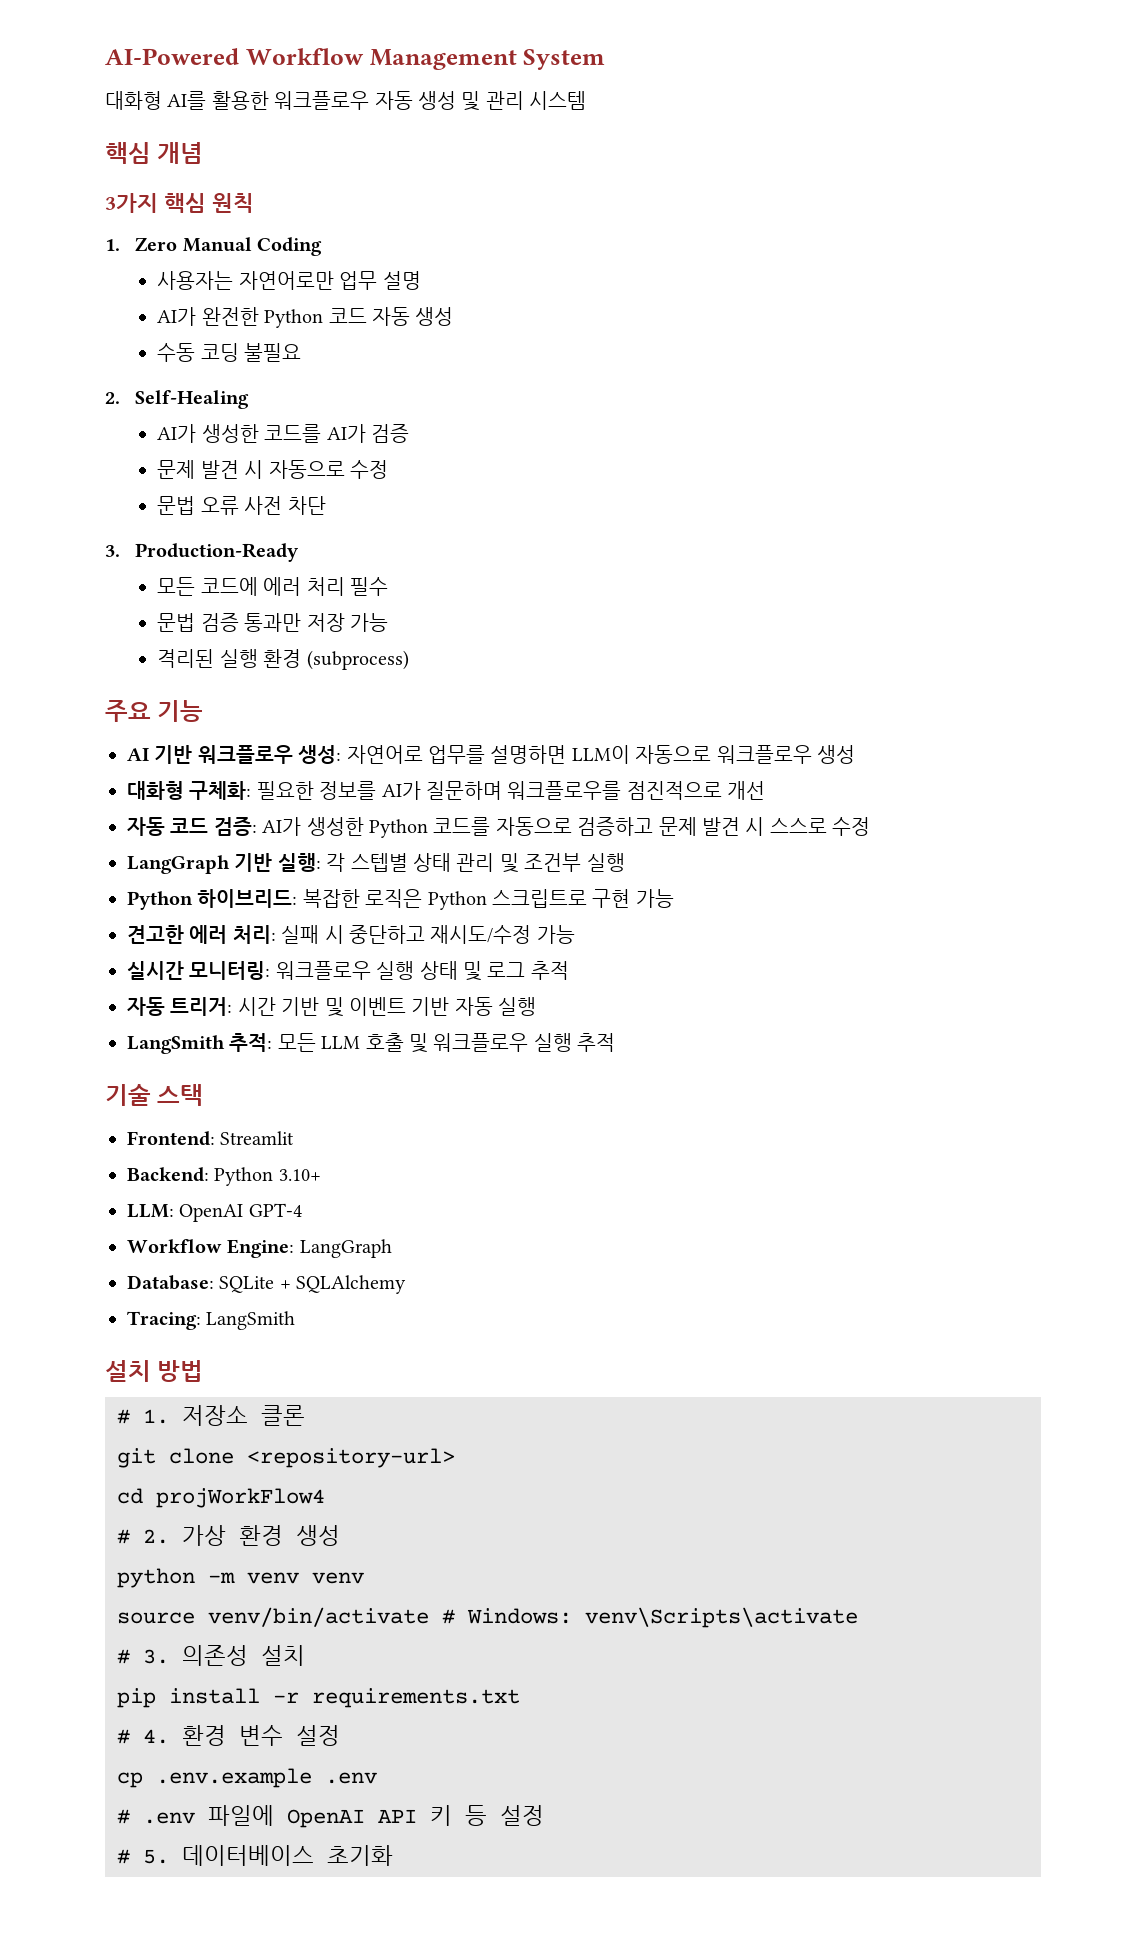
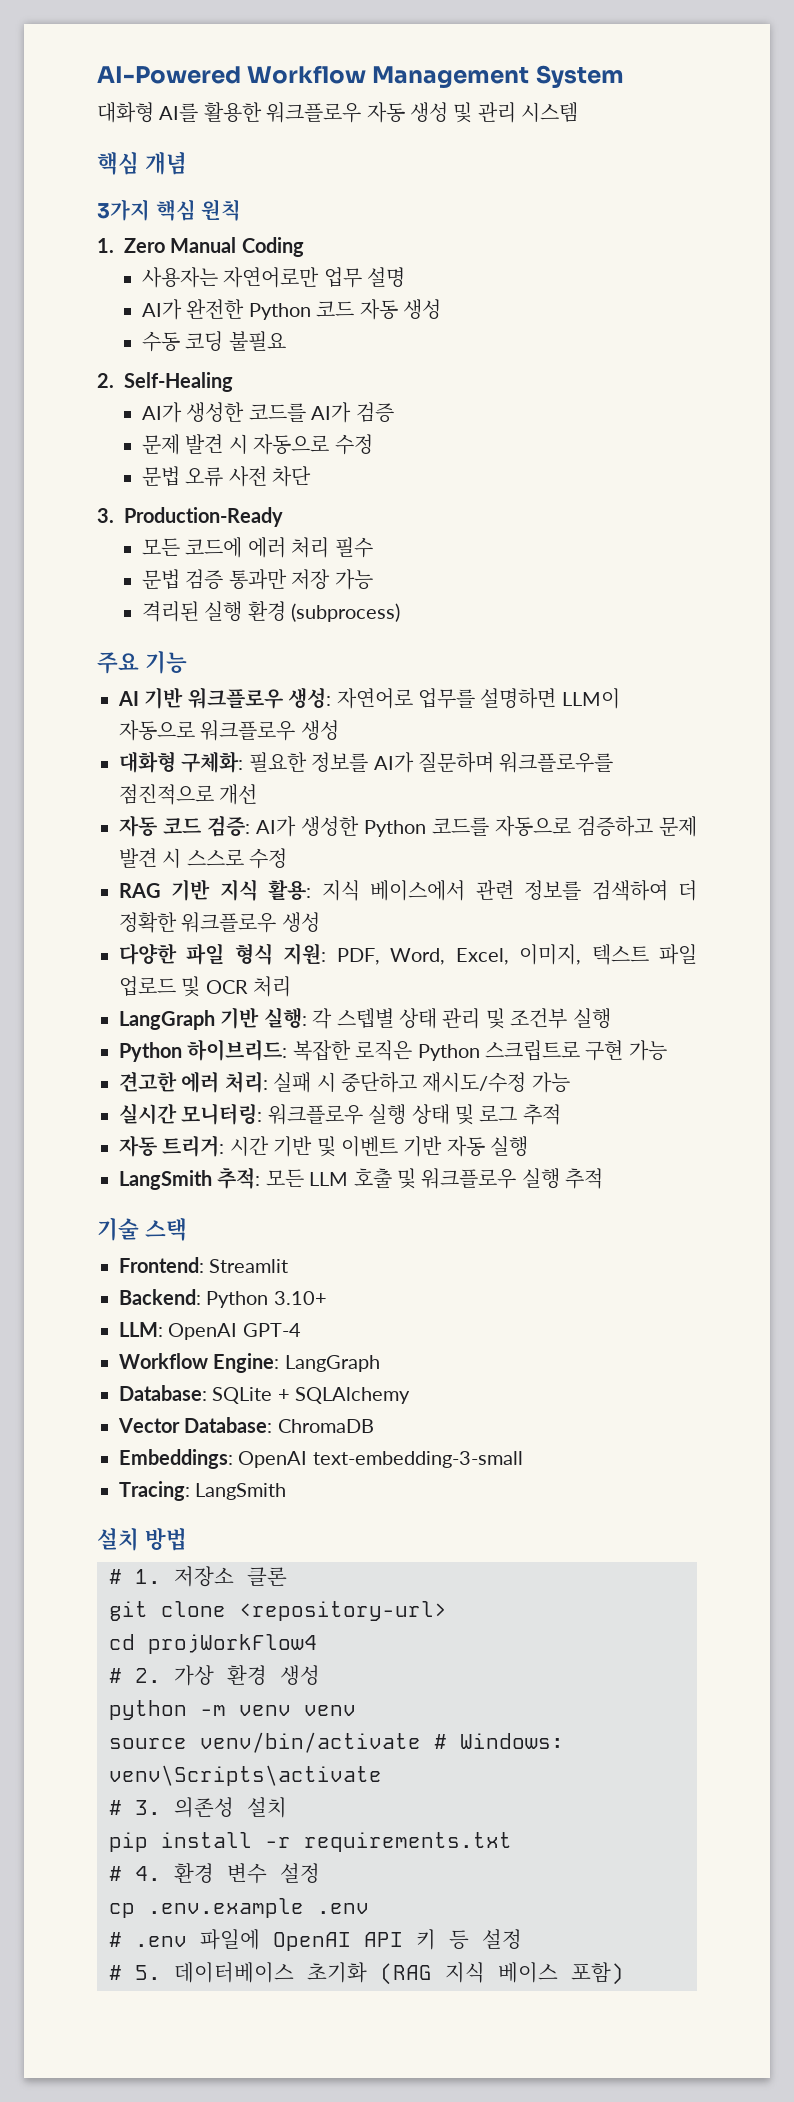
(871, 826) none -> [119,879,698,901] [119,912,320,933] [119,943,698,965] [119,976,292,997] // RAG 기반 지식 활용: 지식 베이스에서 관련 정보를 검색하여 더 정확한 워크플로우 생성 // 다양한 파일 형식 지원: PDF, Word, Excel, 이미지, 텍스트 파일 업로드 및 OCR 처리
(407, 1284) none -> [118,1417,374,1433] [119,1449,523,1469] // Vector Database: ChromaDB // Embeddings: OpenAI text-embedding-3-small
(393, 1855) none -> [380,1962,624,1985] (RAG 지식 베이스 포함)

